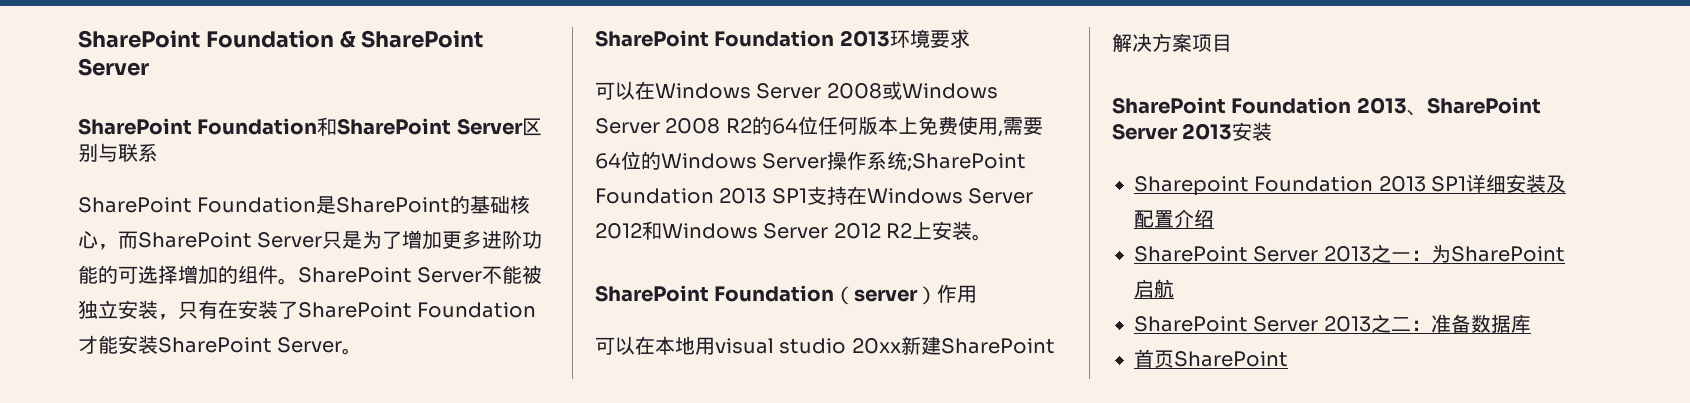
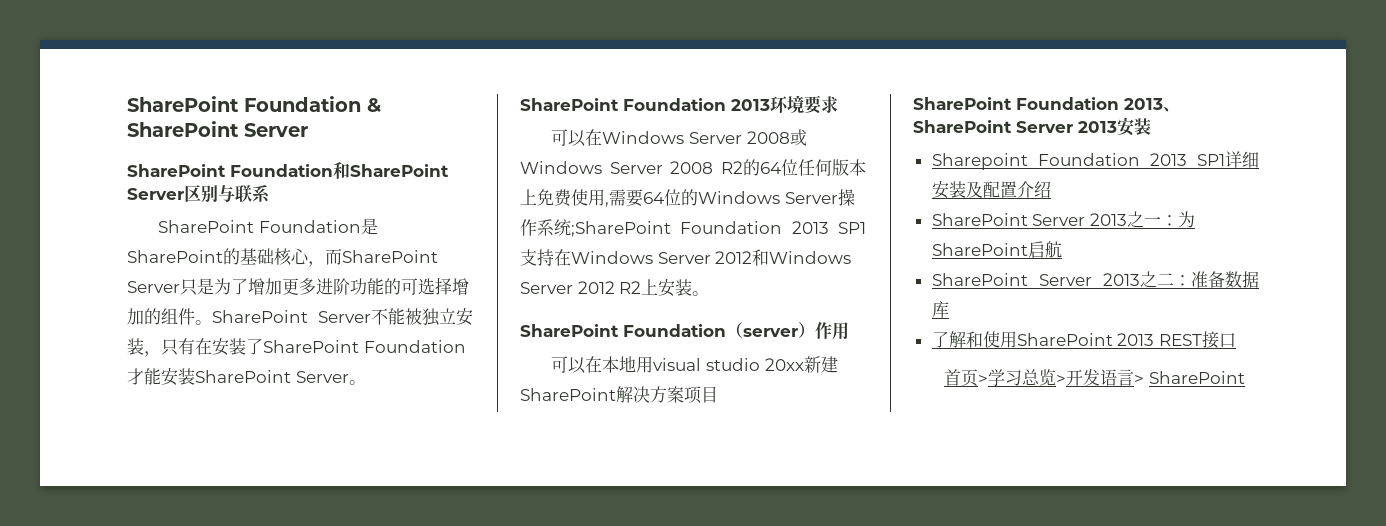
[1134,349,1174,368] 首页 -> [931,331,1236,349] [944,369,1145,387] 了解和使用SharePoint 2013 REST接口 // 首页>学习总览>开发语言>

